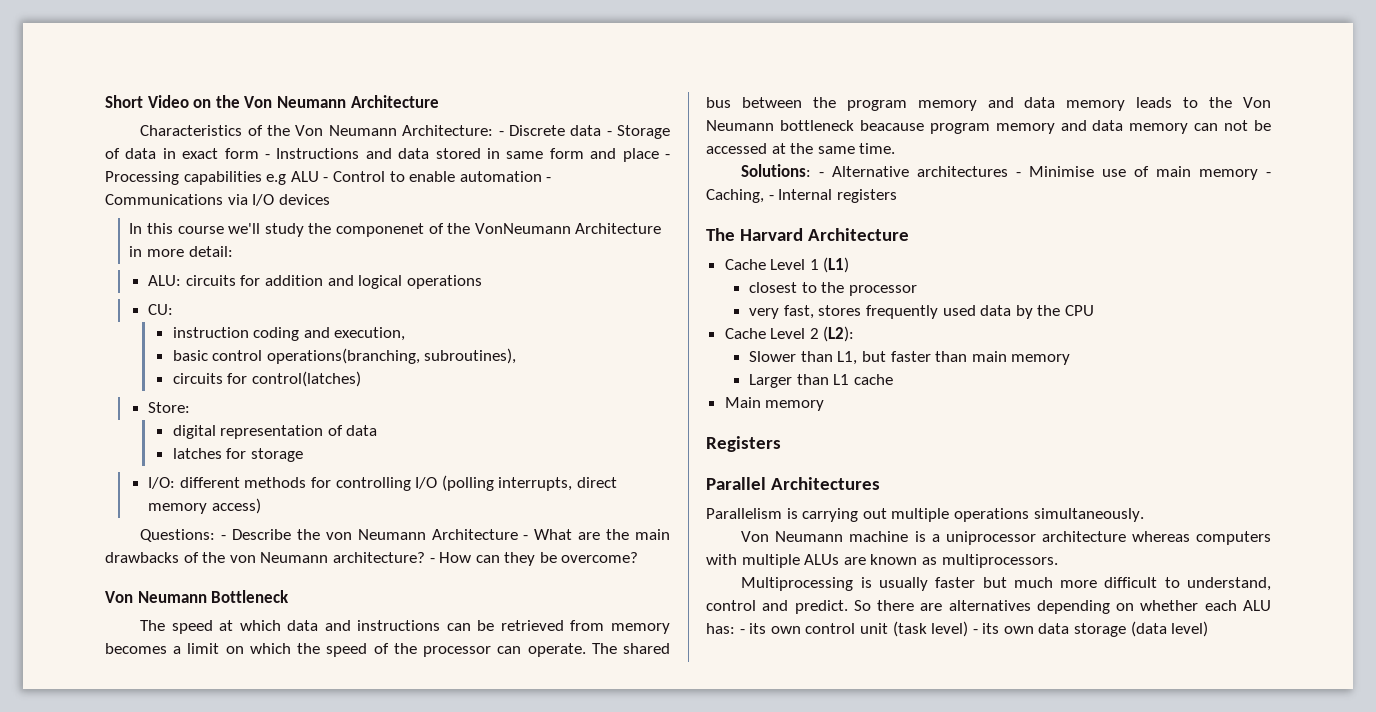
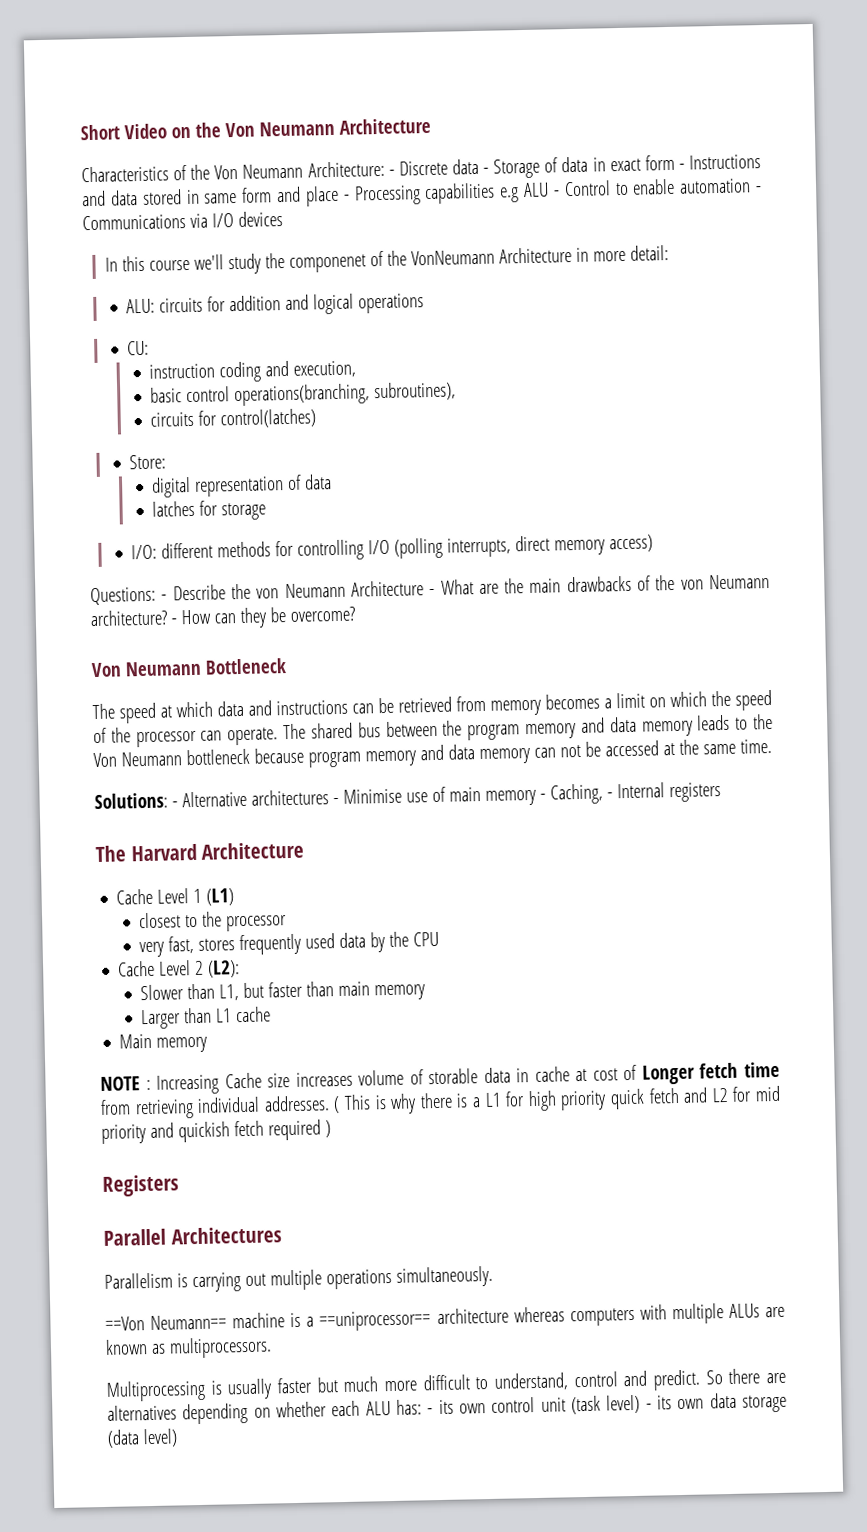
[859,120,924,131] beacause -> [253,747,304,764] because
(825, 405) none -> [100,1061,781,1095] [100,1085,782,1120] [101,1119,331,1144] // NOTE : Increasing Cache size increases volume of storable data in cache at cost of Longer fetch time from retrieving individual addresses. ( This is why there is a L1 for high priority quick fetch and L2 for mid priority and quickish fetch required )
[741,531,844,542] Von Neumann -> [105,1314,228,1331] ==Von Neumann==
[945,531,1036,545] uniprocessor -> [319,1310,432,1332] ==uniprocessor==

